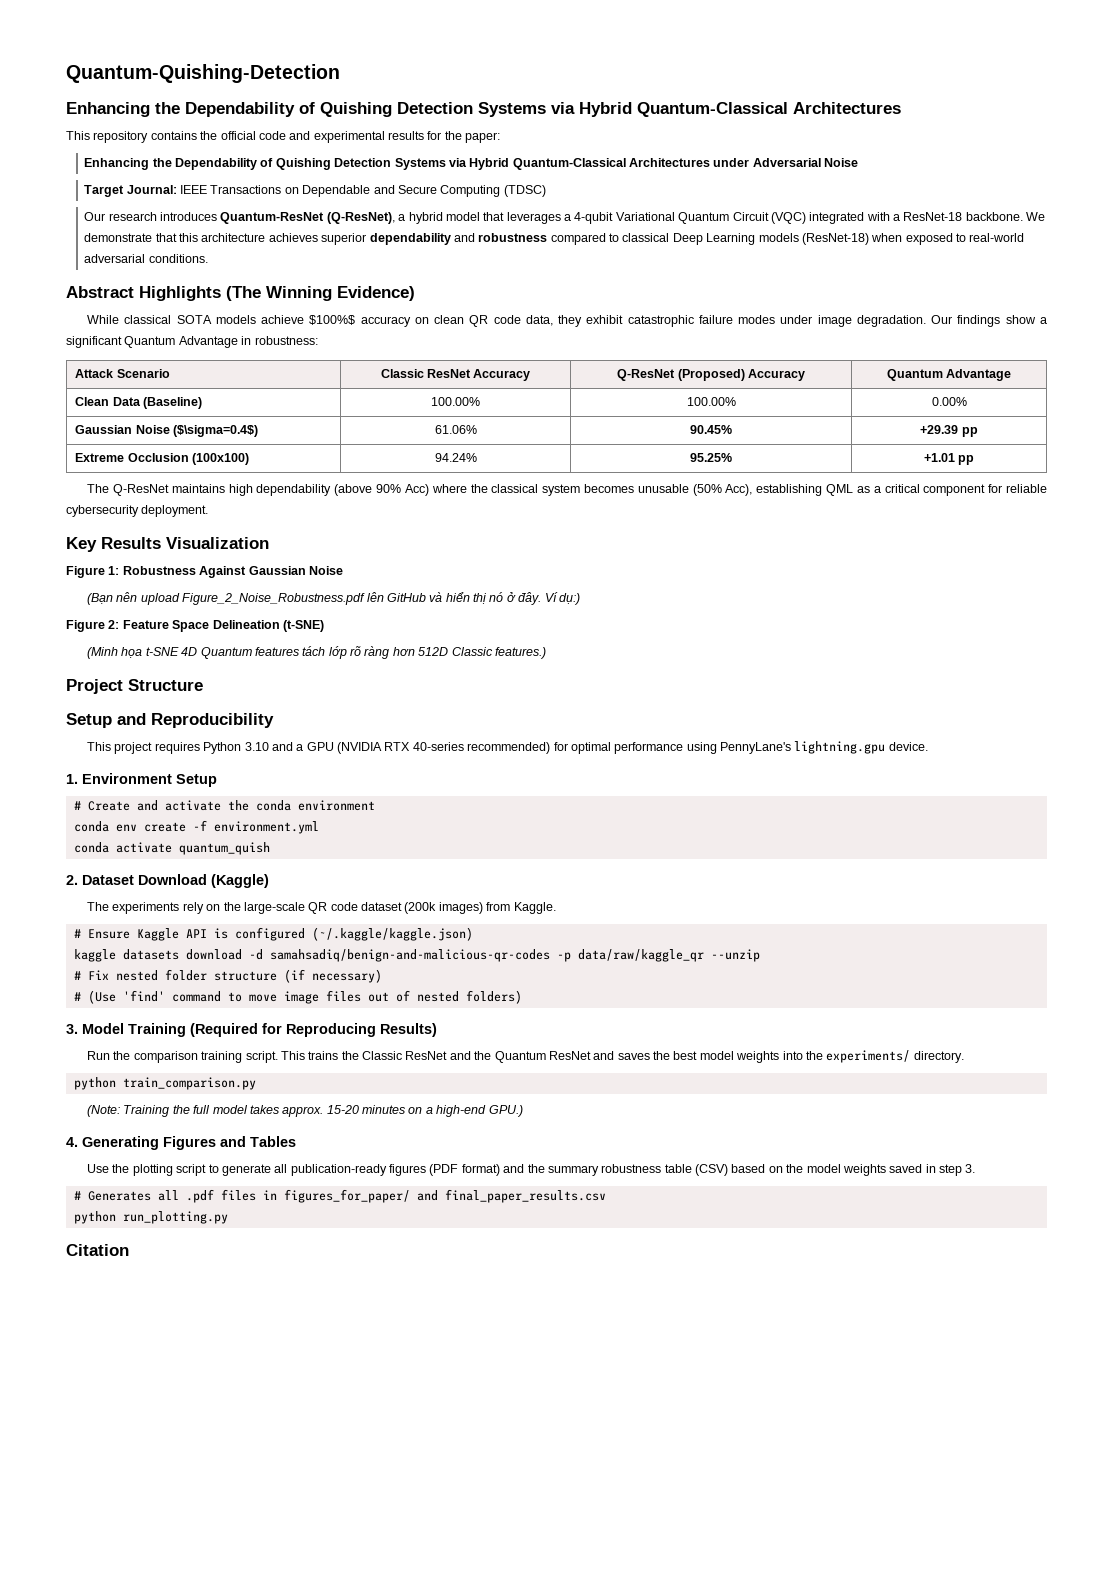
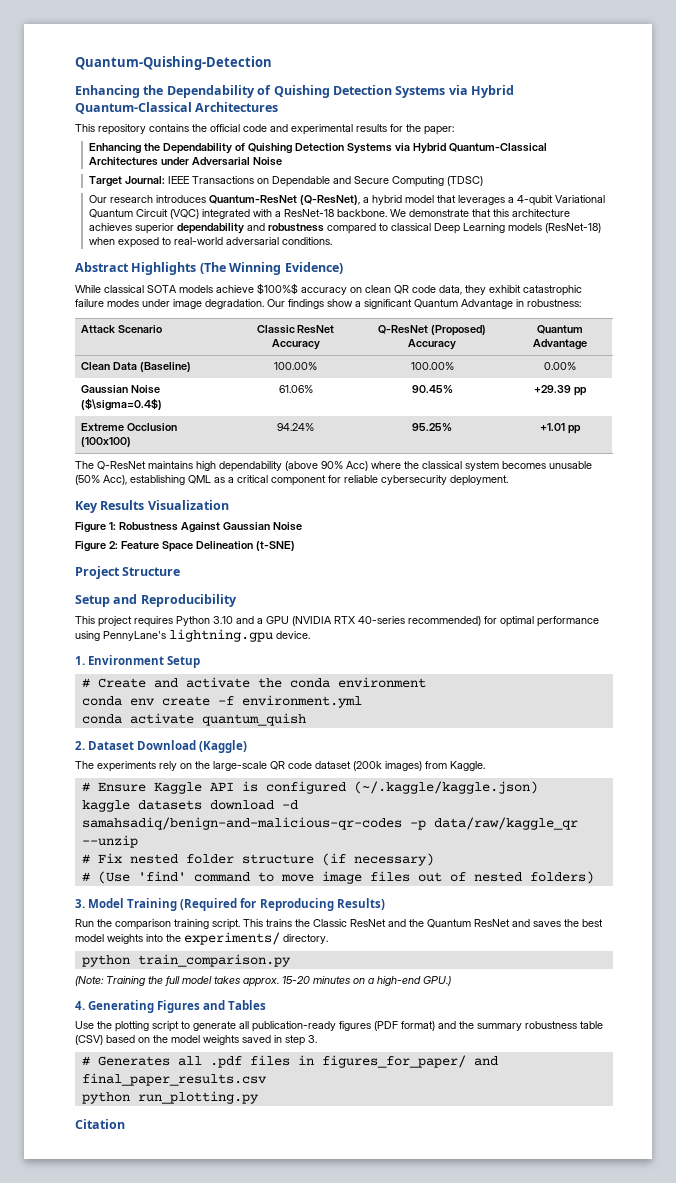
[87,592,580,605] // (Bạn nên upload Figure_2_Noise_Robustness.pdf lên GitHub và hiển thị nó ở đây. Ví dụ:) -> (302, 526) none
[87,646,546,659] // (Minh họa t-SNE 4D Quantum features tách lớp rõ ràng hơn 512D Classic features.) -> (295, 546) none

